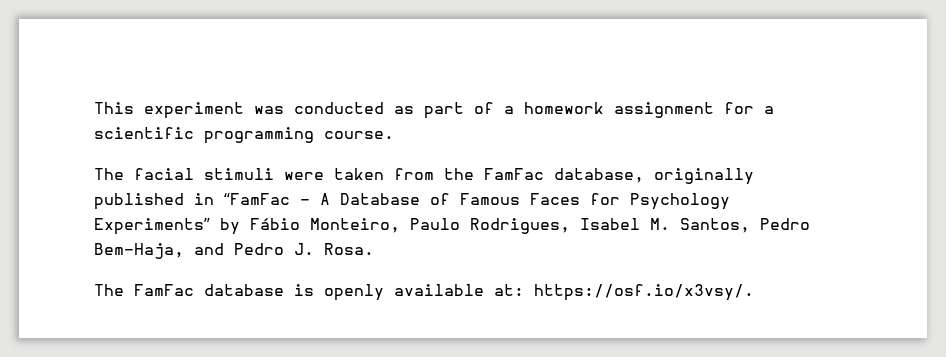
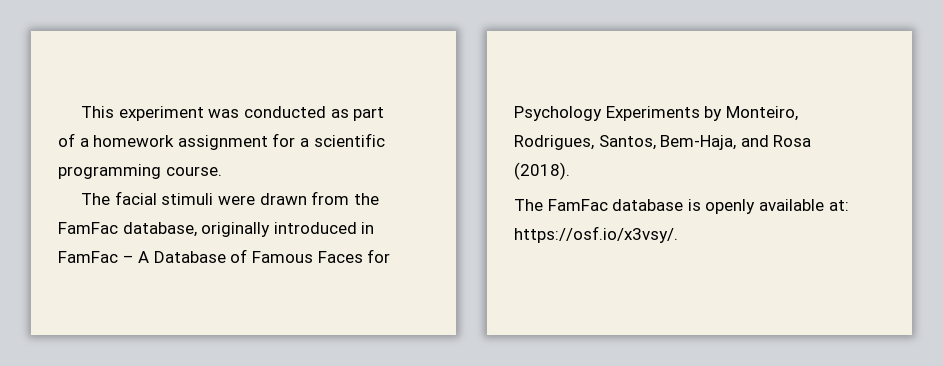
[334,168,384,180] taken -> [259,193,307,205] drawn
[94,193,290,210] published in “FamFac -> [273,222,375,234] [58,251,118,263] introduced in FamFac
[94,218,810,235] [94,243,374,259] Experiments” by Fábio Monteiro, Paulo Rodrigues, Isabel M. Santos, Pedro Bem-Haja, and Pedro J. Rosa. -> [605,106,798,121] [514,135,812,150] [514,162,570,180] Experiments by Monteiro, Rodrigues, Santos, Bem-Haja, and Rosa (2018).

